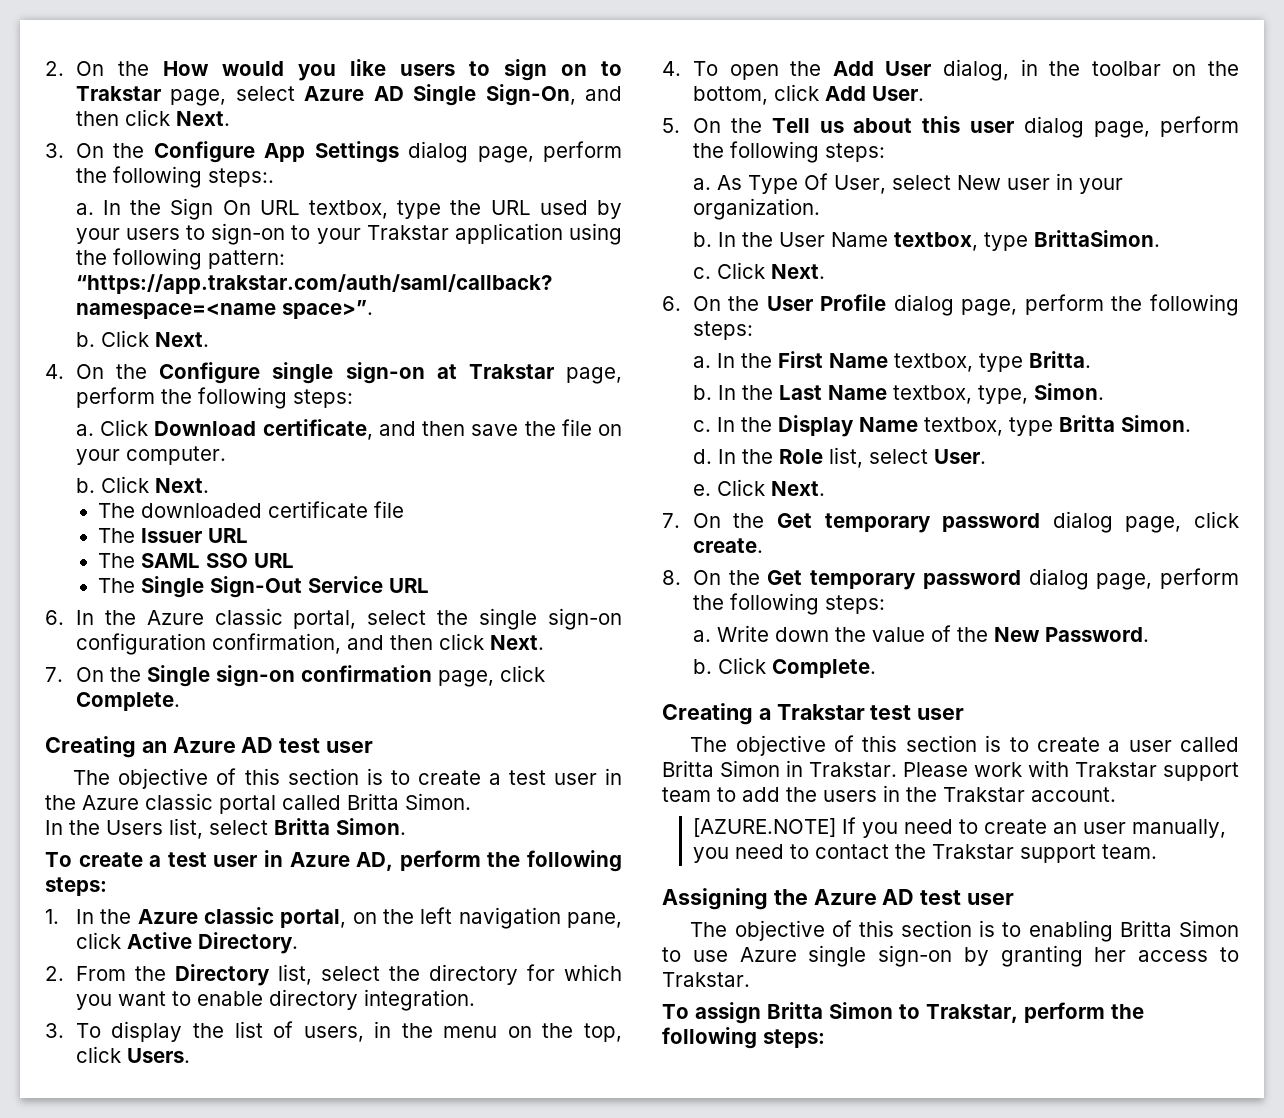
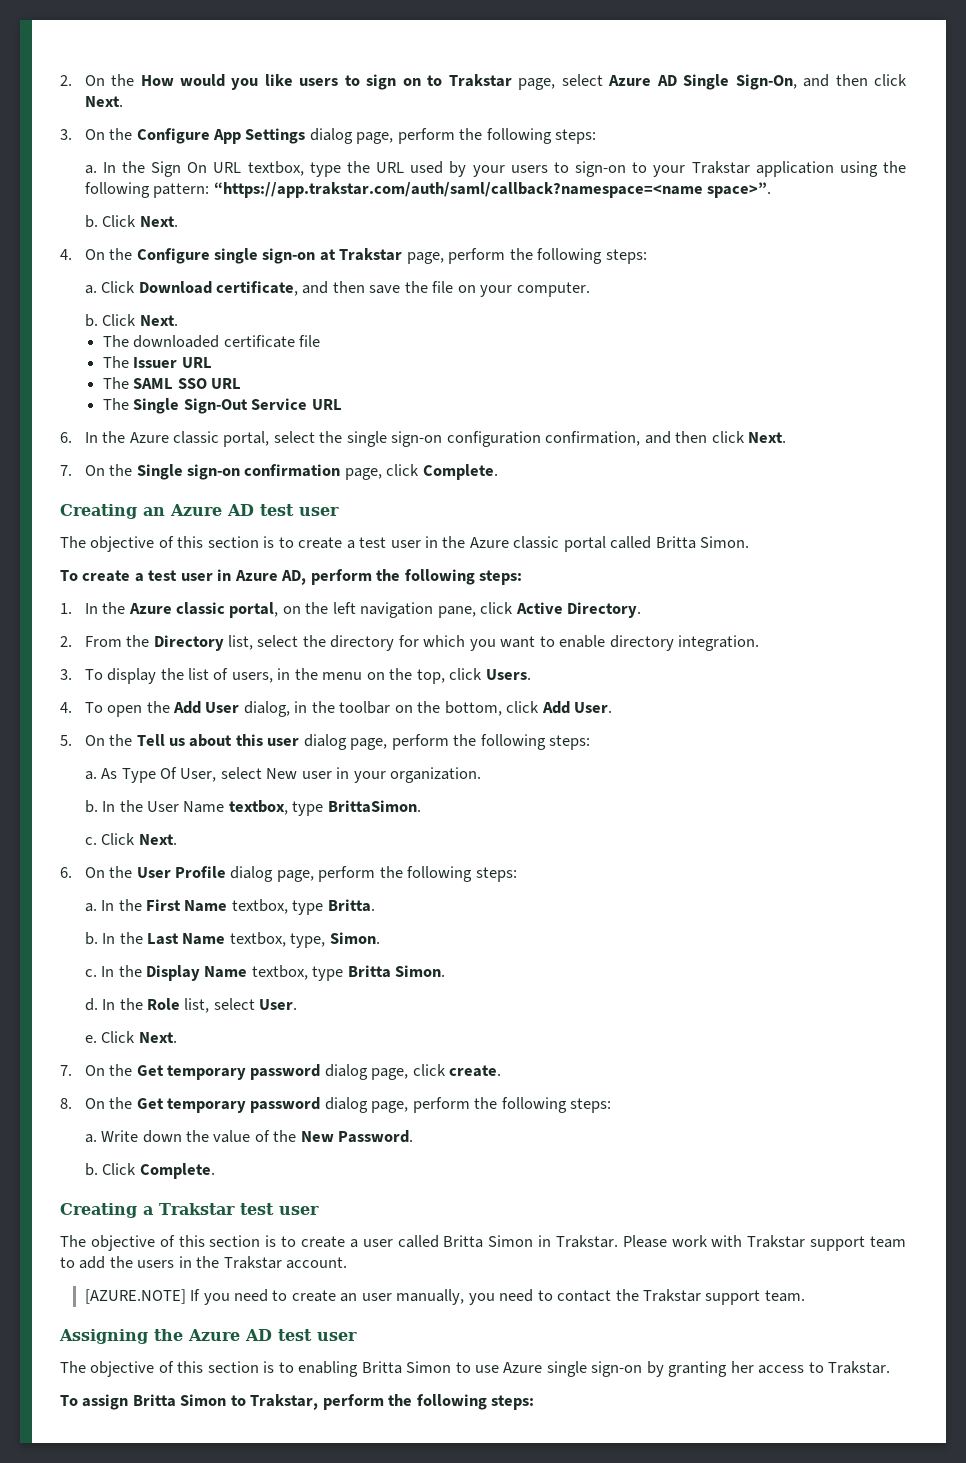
[207,168,274,187] steps:. -> [555,129,597,144] steps:
[45,818,406,839] // In the Users list, select Britta Simon. -> (750, 542) none

